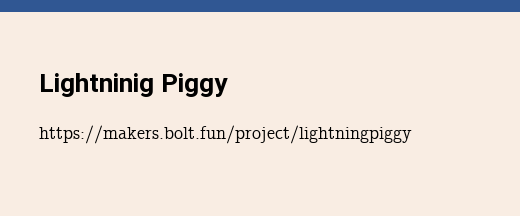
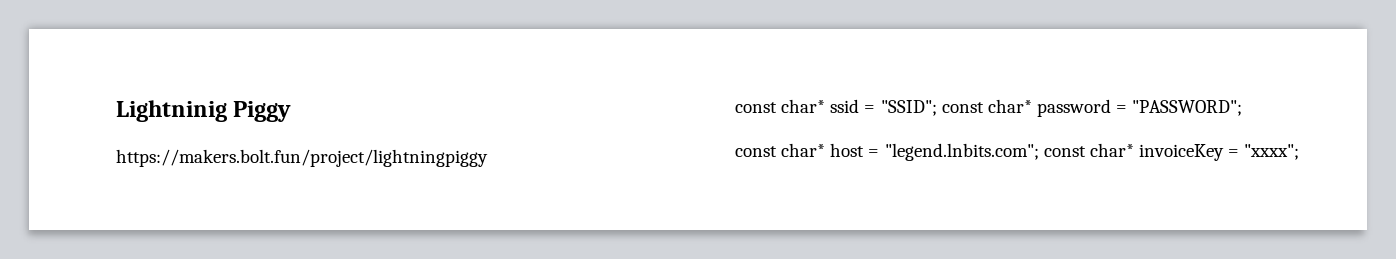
(412, 134) none -> [735,99,1243,117] [735,143,1300,161] // const char* ssid = "SSID"; const char* password = "PASSWORD"; // const char* host = "legend.lnbits.com"; const char* invoiceKey = "xxxx";

